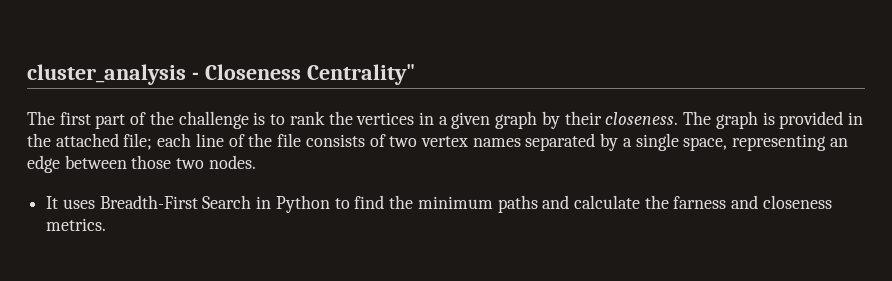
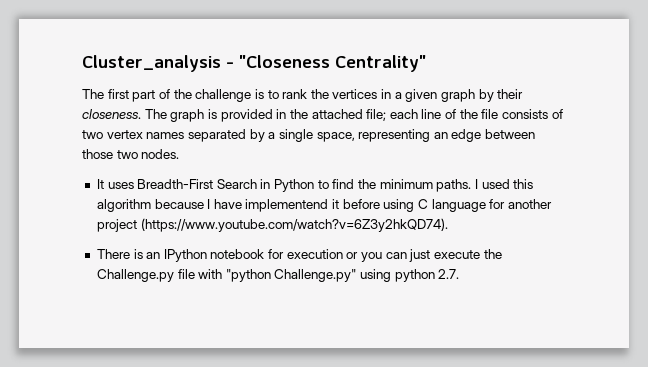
[27,64,301,85] cluster_analysis - Closeness -> [82,55,330,72] Cluster_analysis - "Closeness
[497,195,832,213] [46,218,107,231] paths and calculate the farness and closeness metrics. -> [436,179,534,192] [96,199,552,212] [96,218,448,232] [96,249,502,262] [96,269,460,282] paths. I used this algorithm because I have implementend it before using C language for another project (https://www.youtube.com/watch?v=6Z3y2hkQD74). // There is an IPython notebook for execution or you can just execute the Challenge.py file with "python Challenge.py" using python 2.7.

